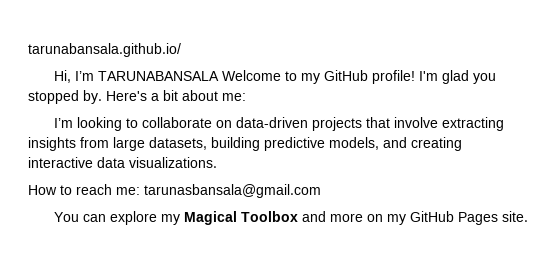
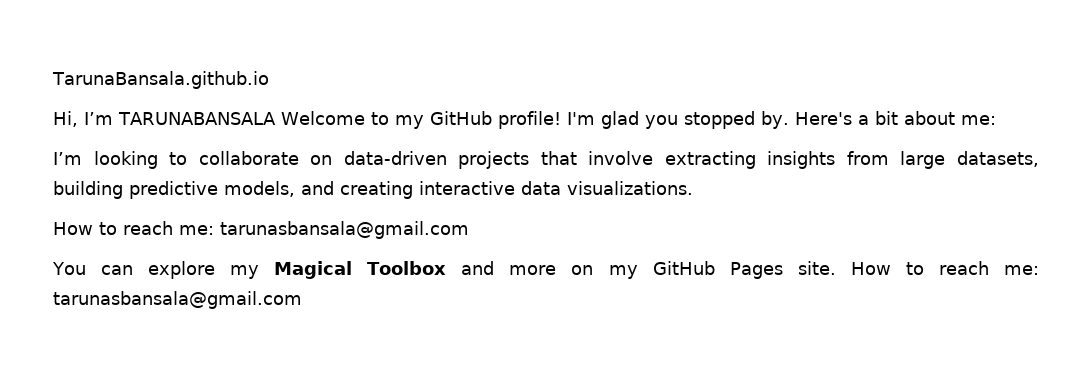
[28,43,181,57] tarunabansala.github.io/ -> [52,71,269,89] TarunaBansala.github.io
(529, 216) none -> [850,261,1039,275] [53,291,302,309] How to reach me: tarunasbansala@gmail.com

